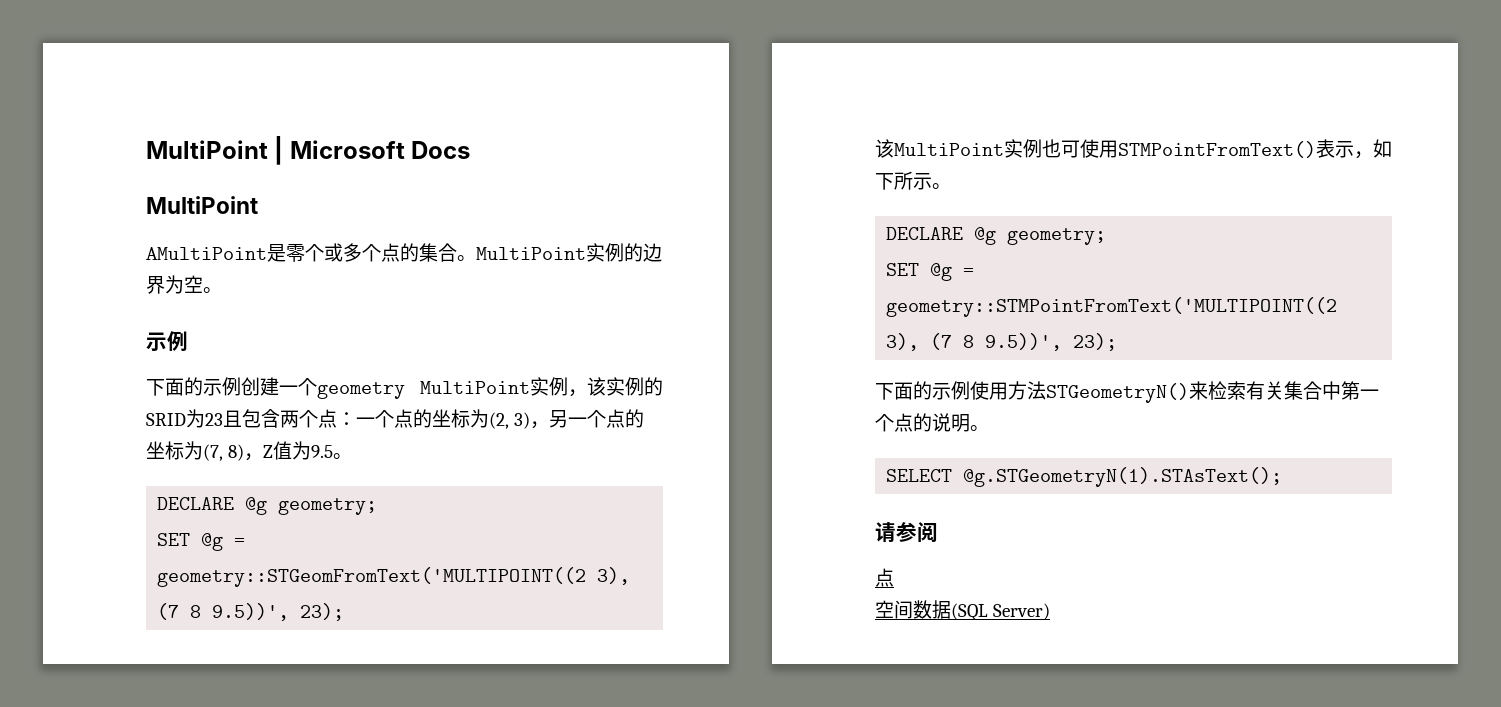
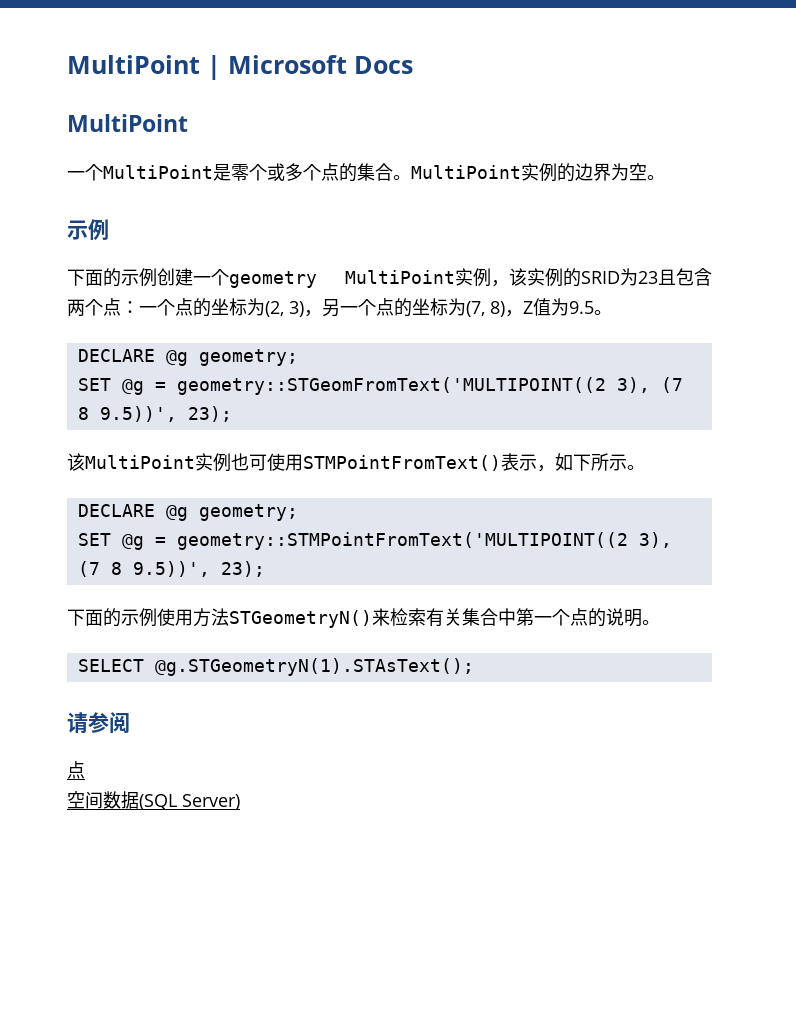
[146,247,267,260] AMultiPoint -> [67,164,213,181] 一个MultiPoint

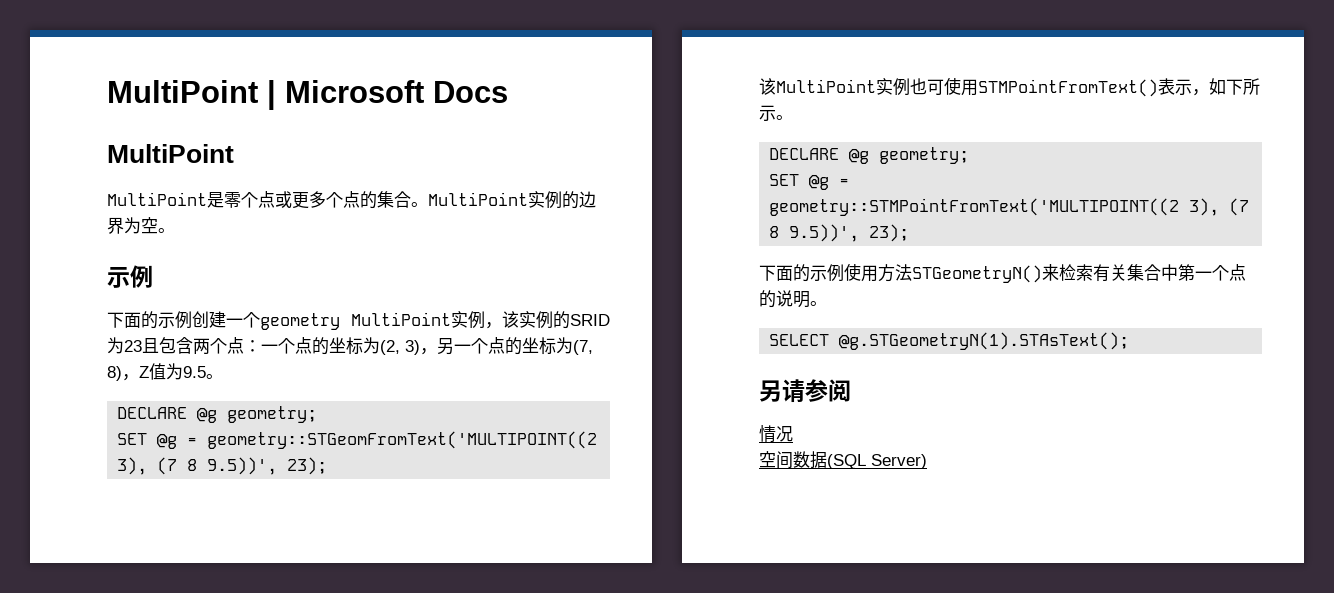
[67,164,103,181] 一个 -> (234, 153) none
[267,163,285,181] 或 -> [258,191,309,209] 点或更
(474, 667) none -> [759,380,782,402] 另
[67,761,85,779] 点 -> [759,425,793,443] 情况

